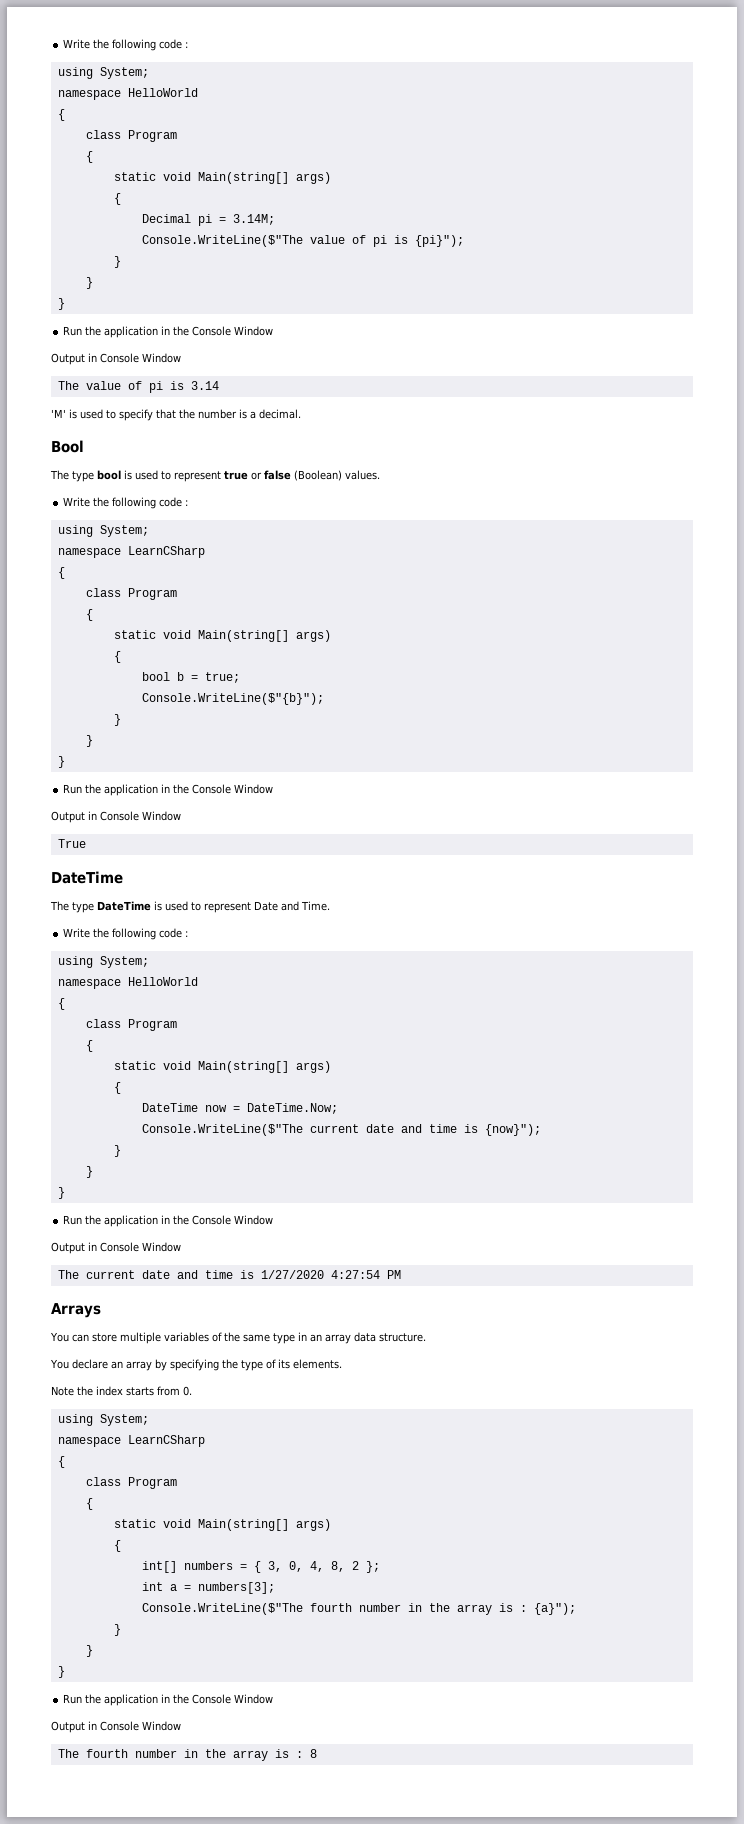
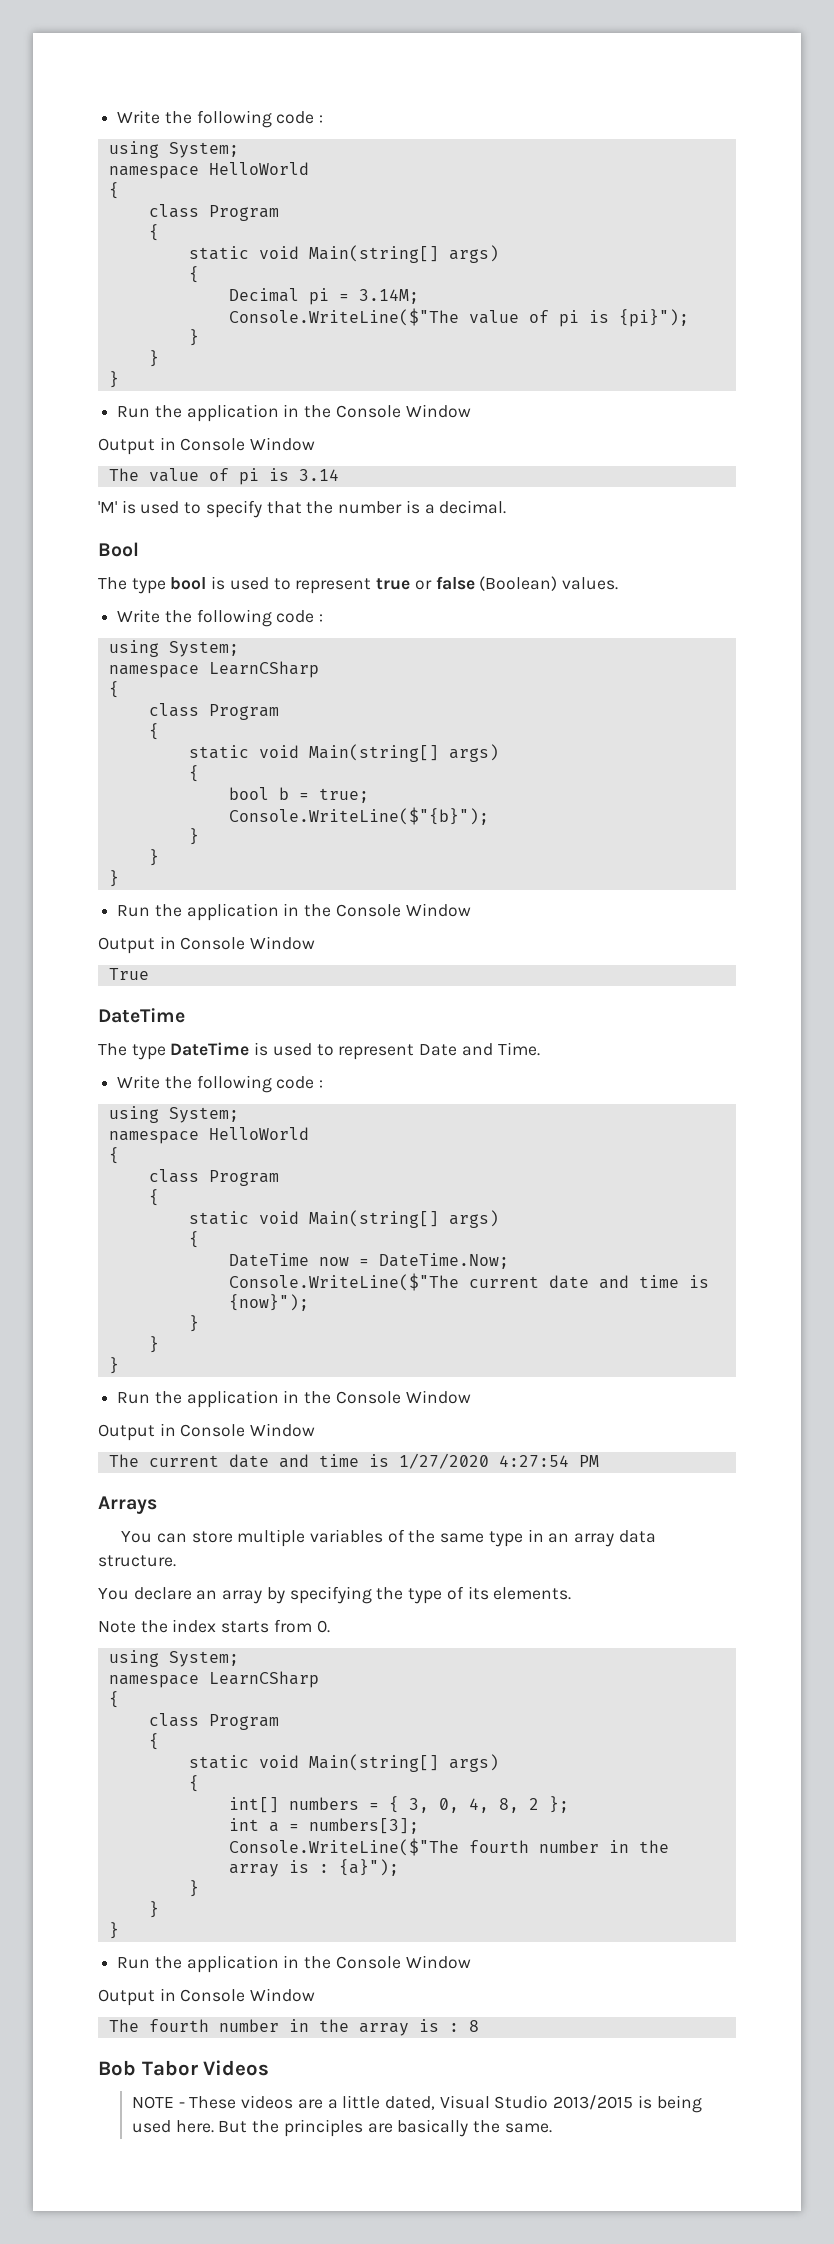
(317, 1753) none -> [98,2060,270,2076] [131,2095,702,2113] [131,2119,552,2137] // Bob Tabor Videos // NOTE - These videos are a little dated, Visual Studio 2013/2015 is being used here. But the principles are basically the same.

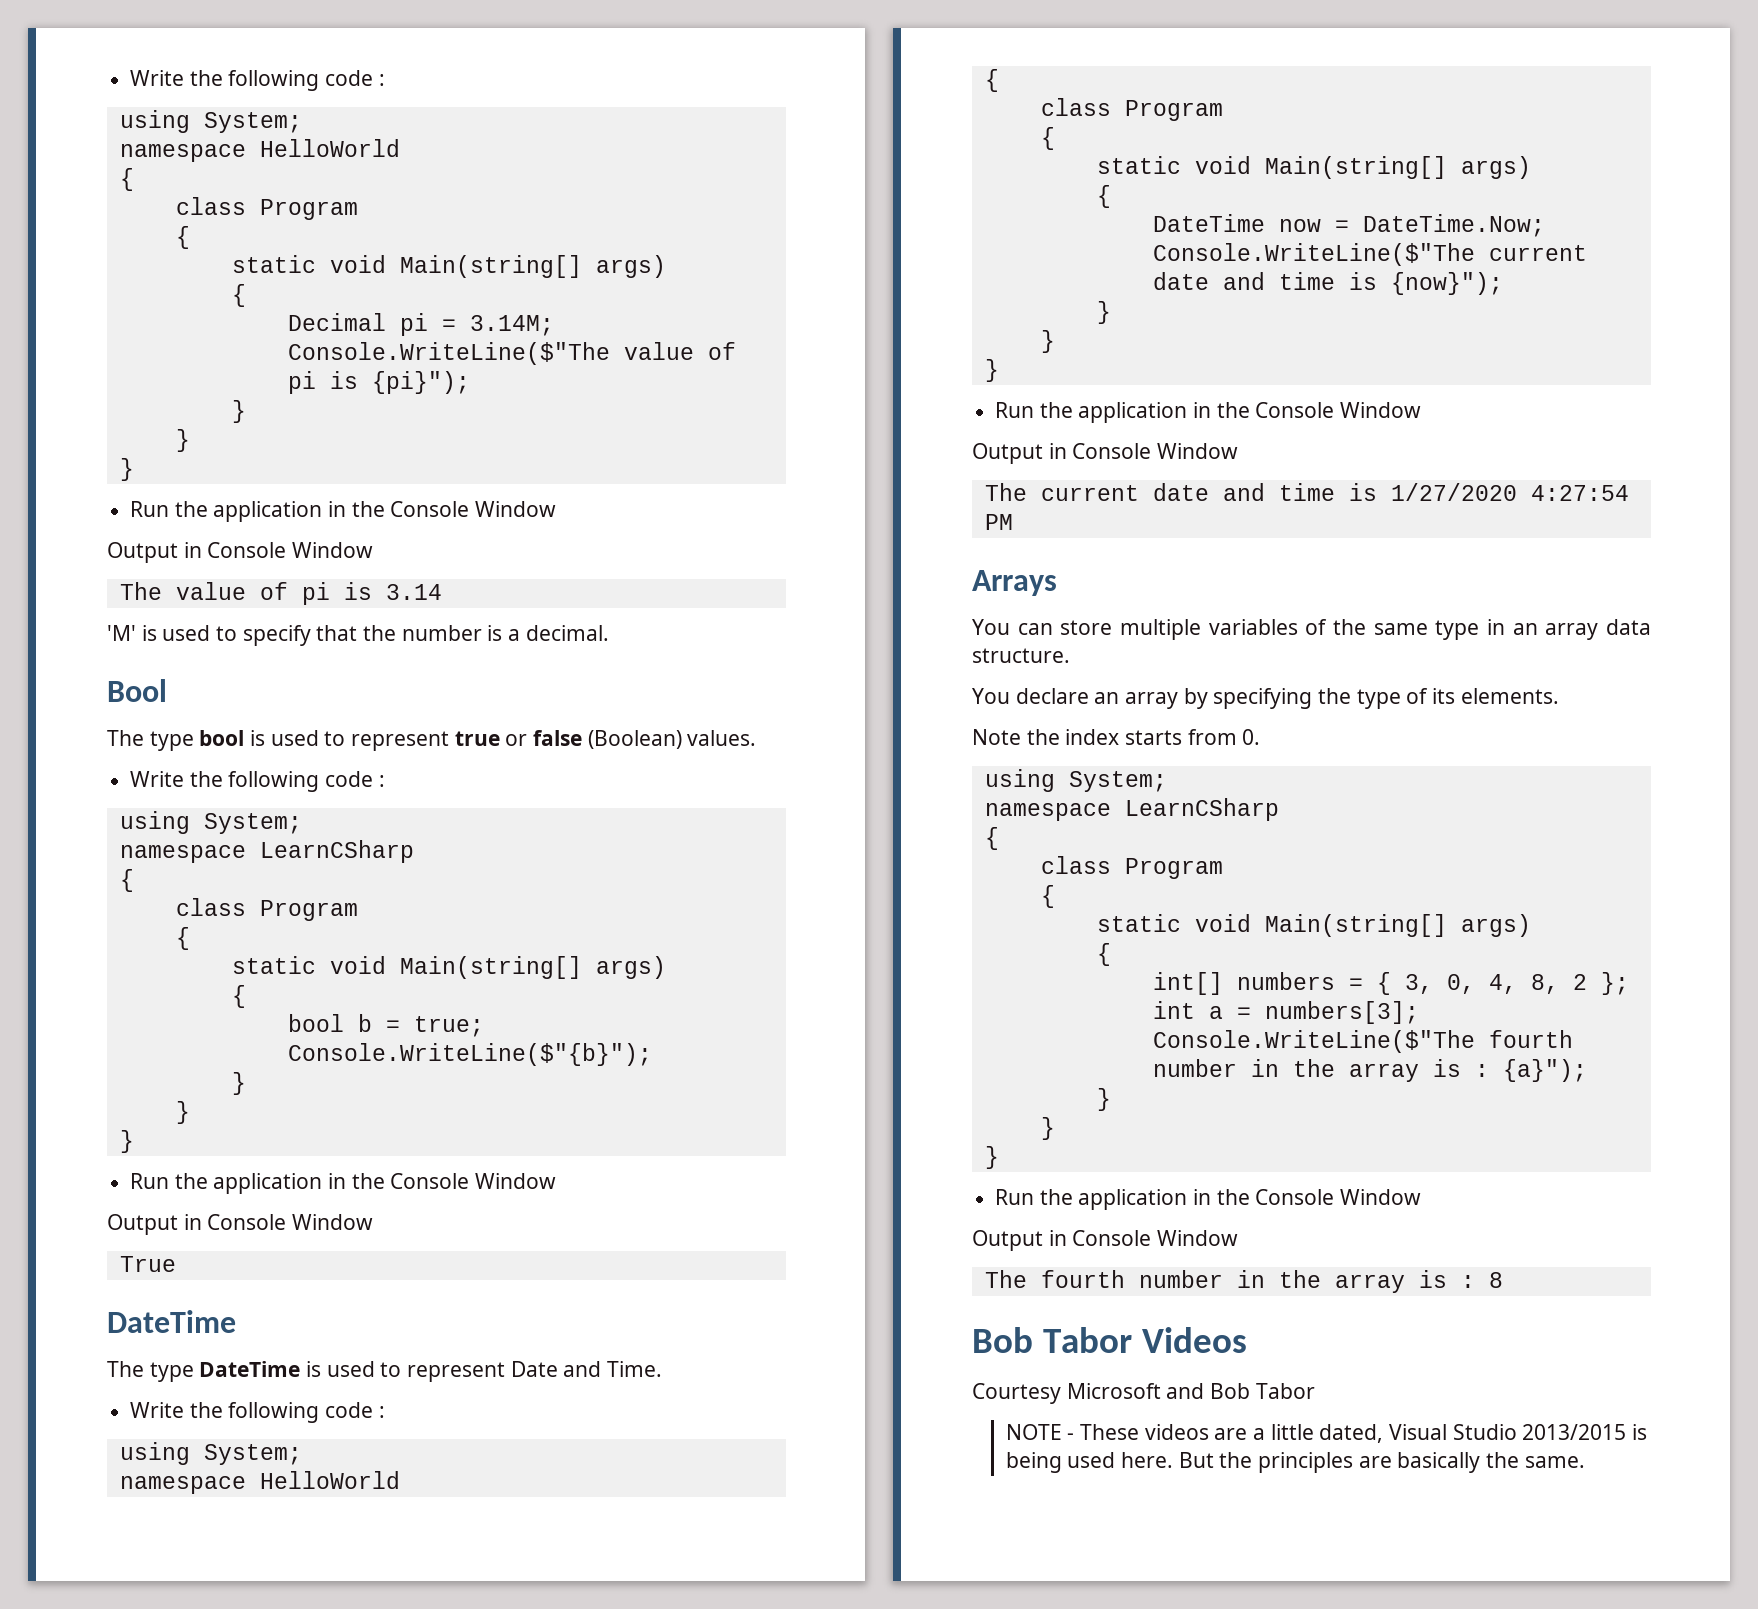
(270, 2068) none -> [972,1383,1315,1404] // Courtesy Microsoft and Bob Tabor

